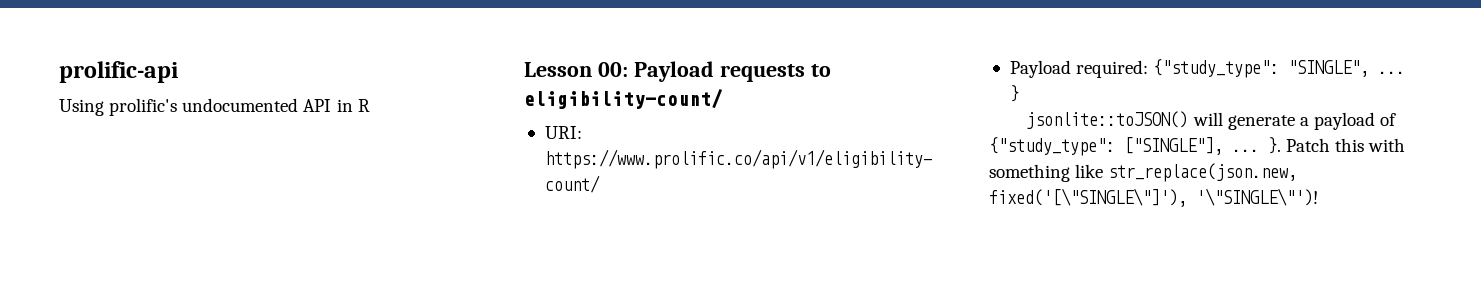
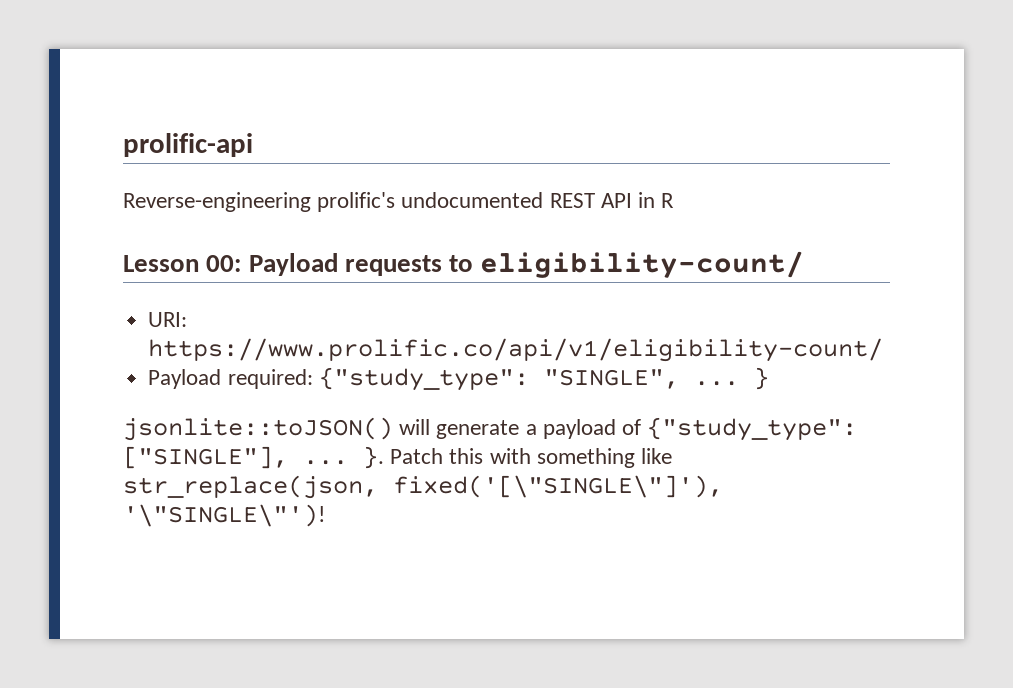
[59,99,104,116] Using -> [123,192,311,212] Reverse-engineering
(299, 105) none -> [549,193,595,208] REST
[1108,163,1298,182] str_replace(json.new, -> [123,475,378,499] str_replace(json,

